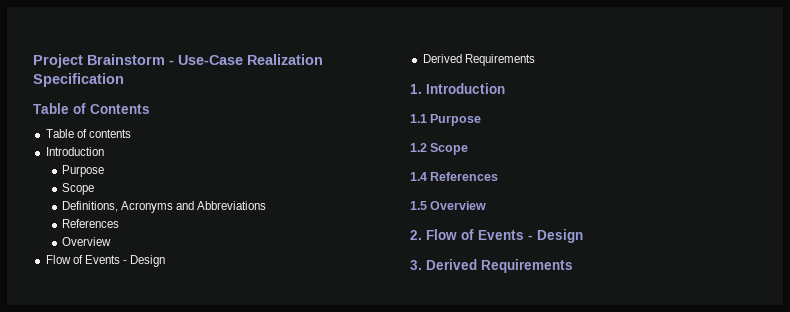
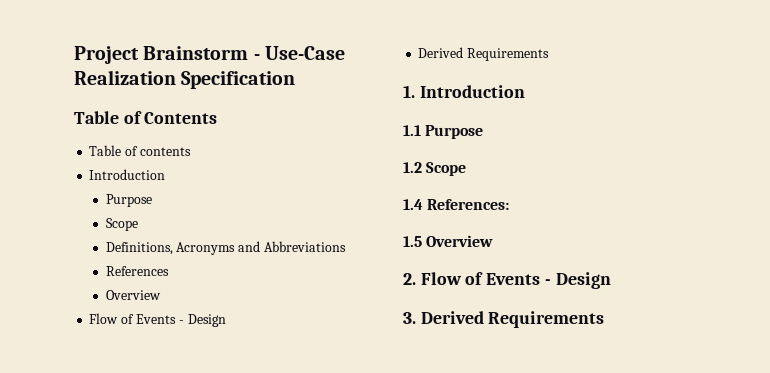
[430,172,499,181] References -> [427,199,510,210] References:

